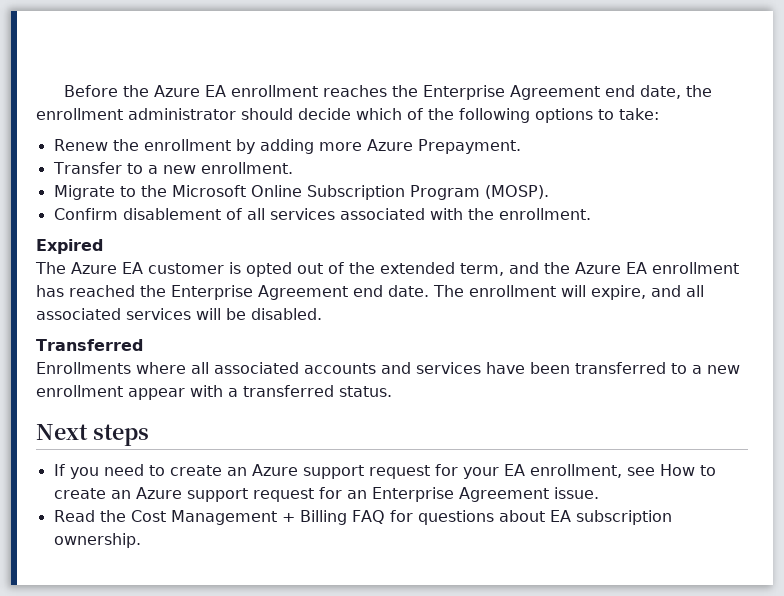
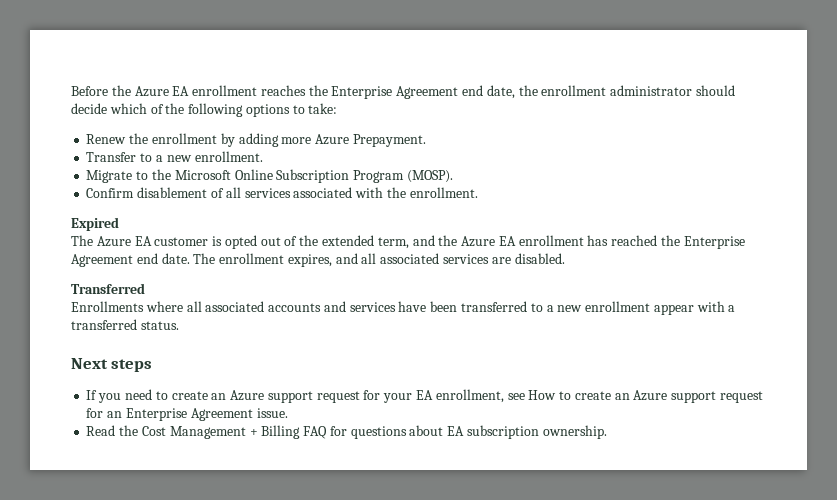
[561,285,646,300] will expire, -> [287,254,332,267] expires,
[196,308,246,320] will be -> [491,257,511,264] are

